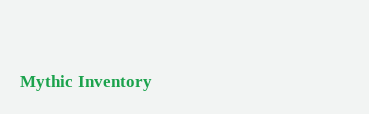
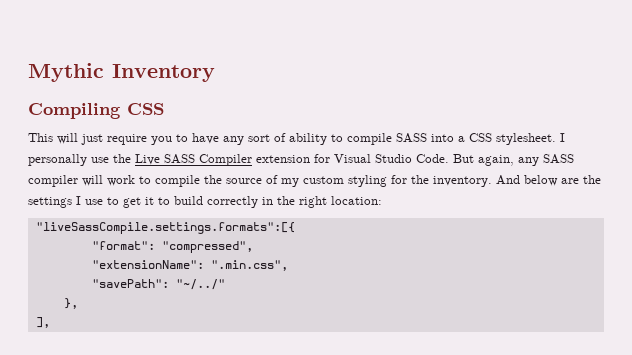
(152, 83) none -> [28,103,164,119] [28,133,565,145] [28,154,574,166] [28,175,601,187] [28,196,382,208] [35,222,295,234] [91,241,253,253] [91,260,288,271] [91,279,225,290] [63,298,78,309] [35,317,50,328] // Compiling CSS // This will just require you to have any sort of ability to compile SASS into a CSS stylesheet. I personally use the Live SASS Compiler extension for Visual Studio Code. But again, any SASS compiler will work to compile the source of my custom styling for the inventory. And below are the settings I use to get it to build correctly in the right location: // "liveSassCompile.settings.formats":[{ // "format": "compressed", // "extensionName": ".min.css", // "savePath": "~/../" // }, // ],

